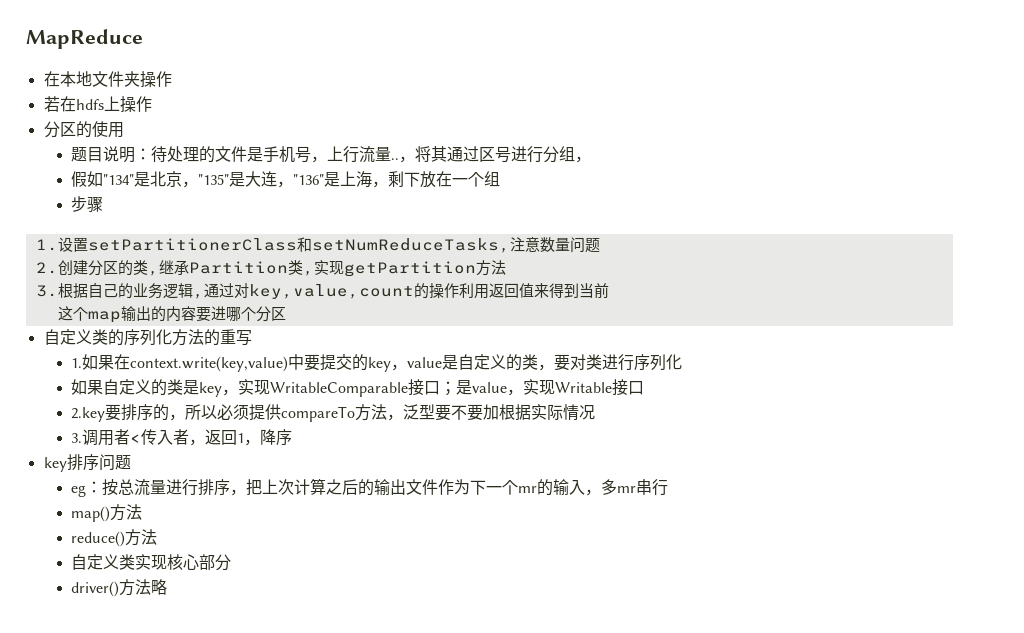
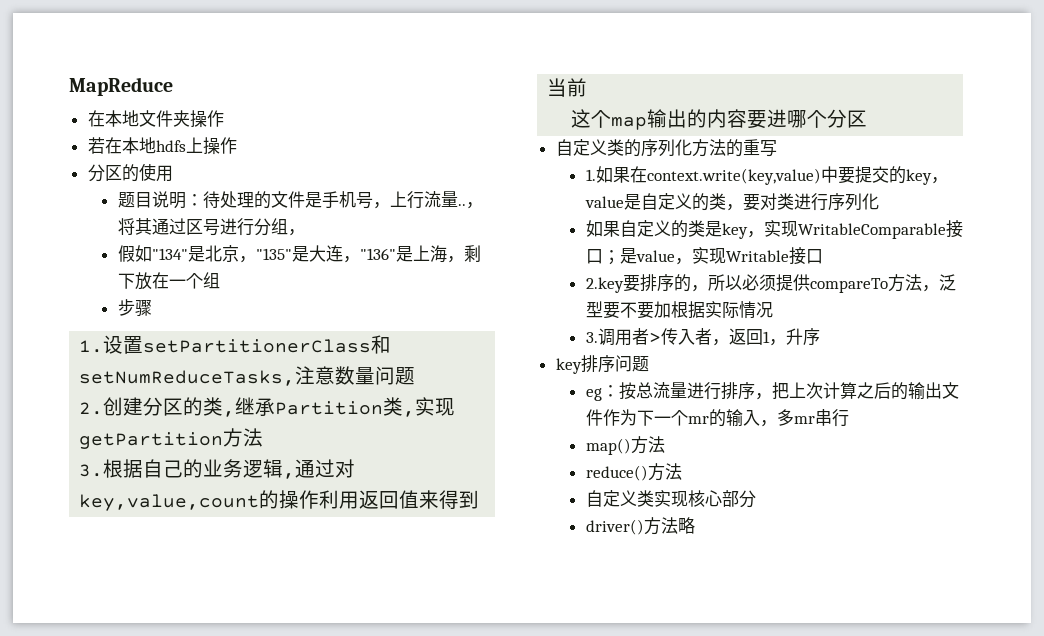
(76, 104) none -> [121,137,156,154] 本地
[129,434,141,443] < -> [648,332,661,343] >
[259,429,276,445] 降 -> [785,328,803,345] 升

